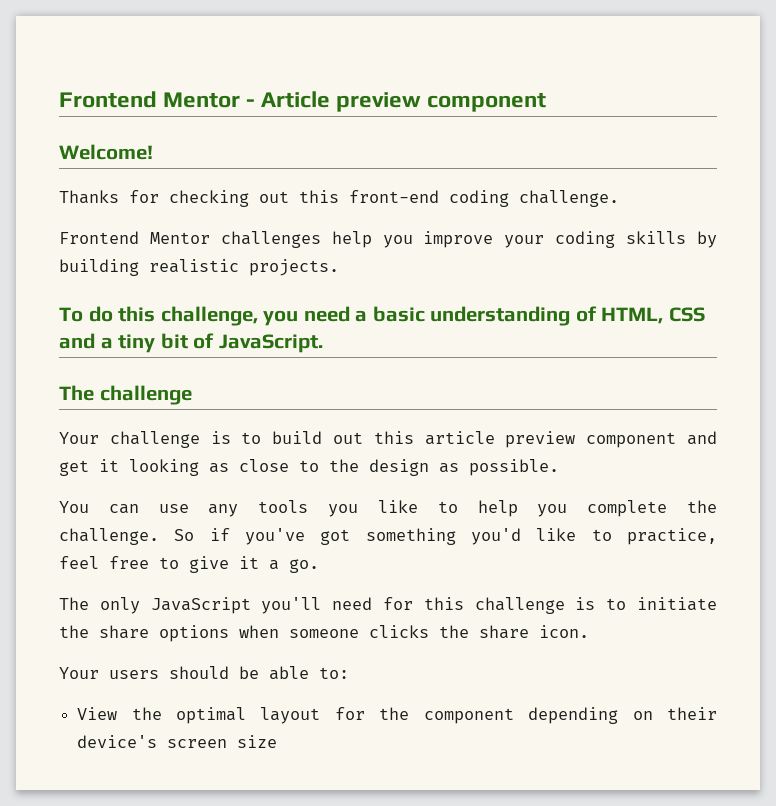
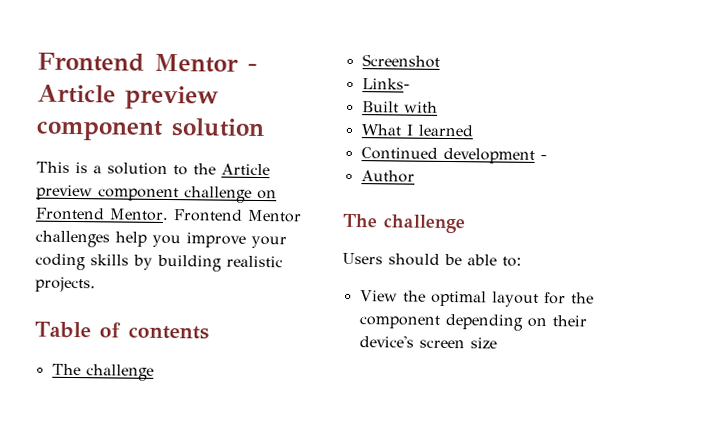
[59,144,153,160] [59,190,619,207] // Welcome! // Thanks for checking out this front-end coding challenge. // -> [171,118,265,138] [36,161,270,176] [36,184,277,203] [35,207,169,222] solution // This is a solution to the Article preview component challenge on Frontend Mentor.
[59,306,705,326] [59,333,323,353] [59,385,192,405] [59,431,717,448] [59,459,559,476] [59,500,717,517] [59,528,717,545] [59,556,319,573] [59,597,717,614] [59,625,589,642] [59,667,159,679] To do this challenge, you need a basic understanding of HTML, CSS and a tiny bit of JavaScript. // The challenge // Your challenge is to build out this article preview component and get it looking as close to the design as possible. // You can use any tools you like to help you complete the challenge. So if you've got something you'd like to practice, feel free to give it a go. // The only JavaScript you'll need for this challenge is to initiate the share options when someone clicks the share icon. // Your users -> [34,321,209,340] [51,363,154,381] [361,54,440,68] [361,78,410,90] [361,101,438,113] [360,124,473,137] [360,147,547,164] [360,170,415,183] [342,213,466,234] [342,252,383,265] Table of contents // The challenge // Screenshot // Links- // Built with // What I learned // Continued development - // Author // The challenge // Users

